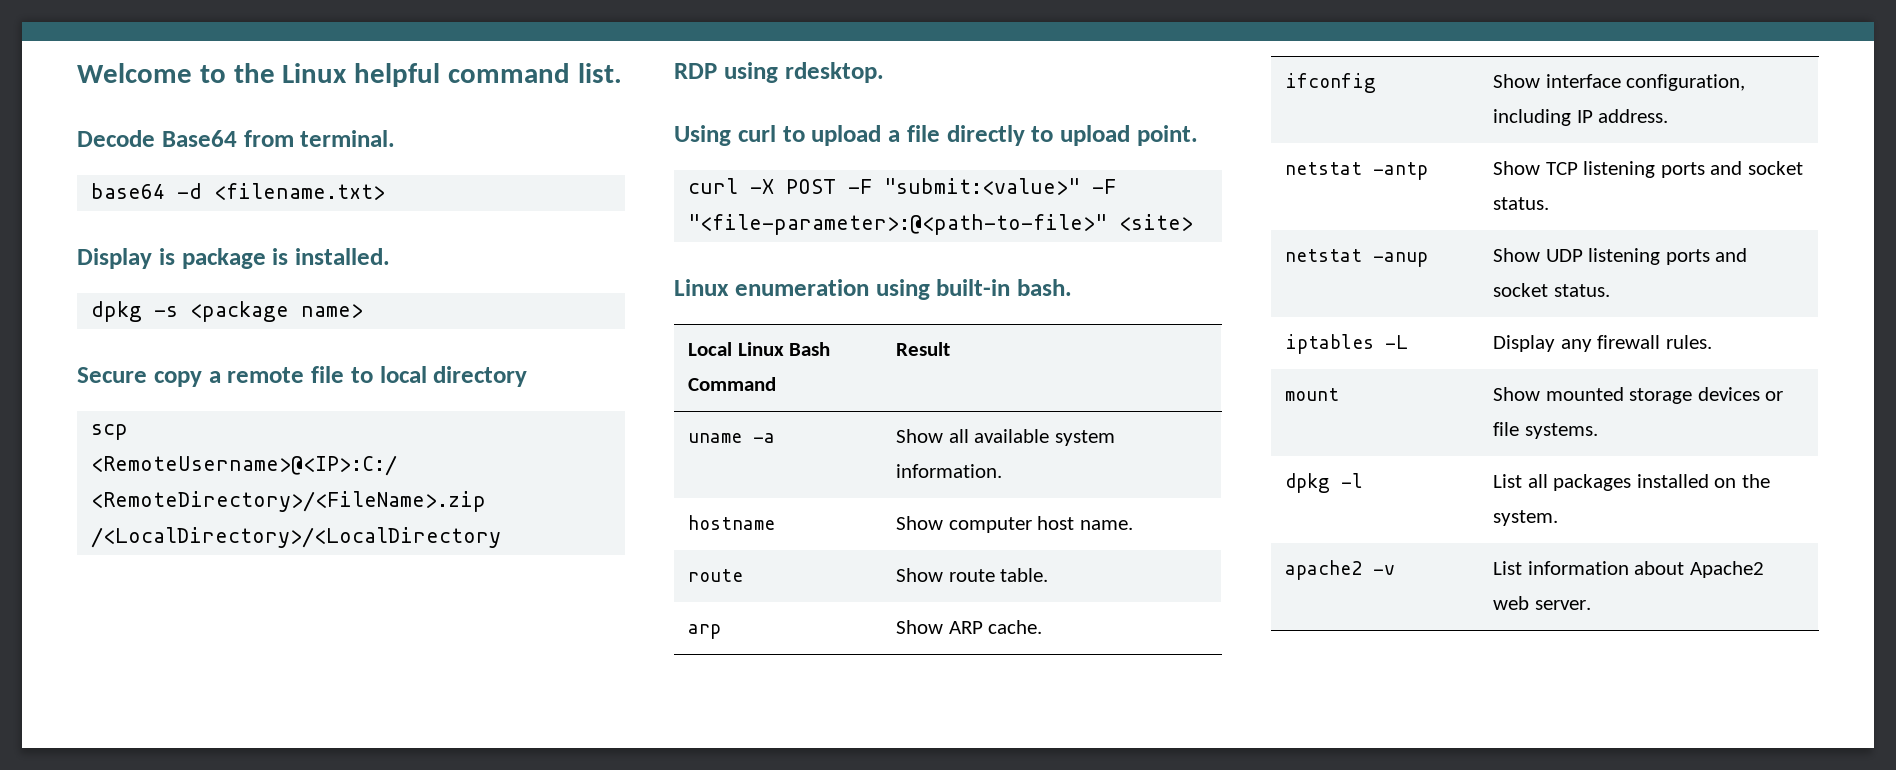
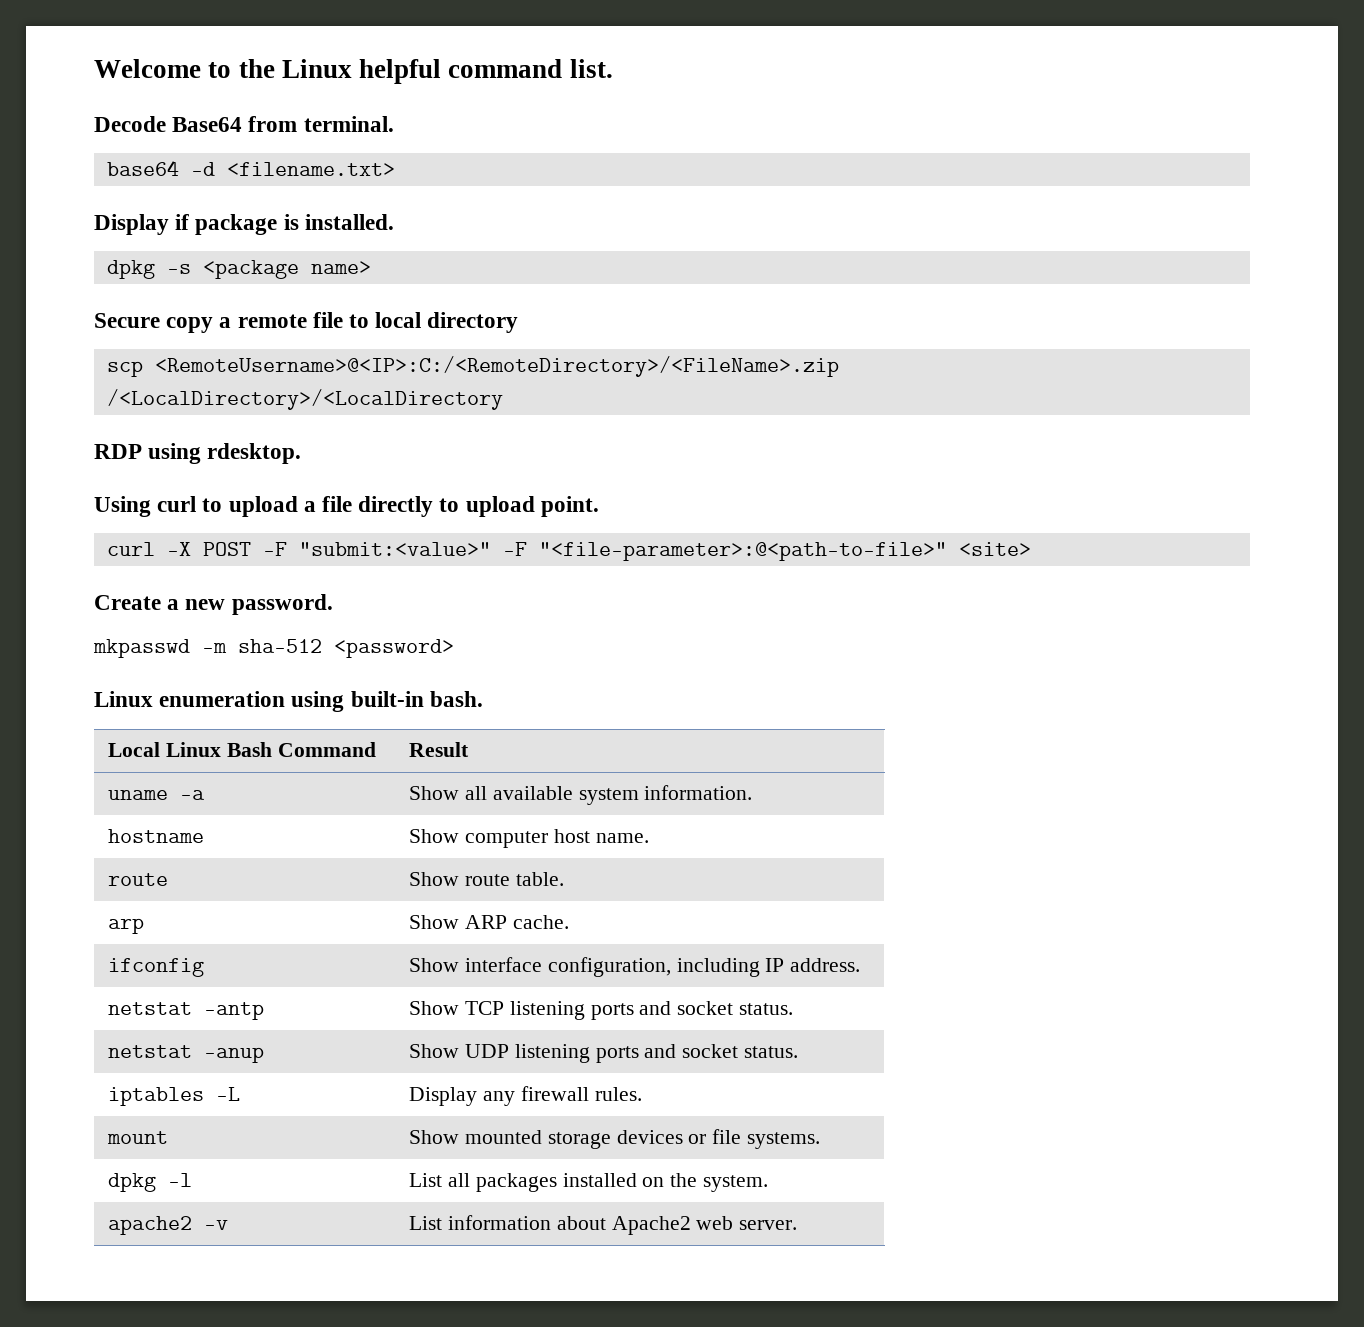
[158,248,175,265] is -> [175,214,190,230] if
(1193, 222) none -> [94,594,333,615] [93,639,454,658] // Create a new password. // mkpasswd -m sha-512 <password>

